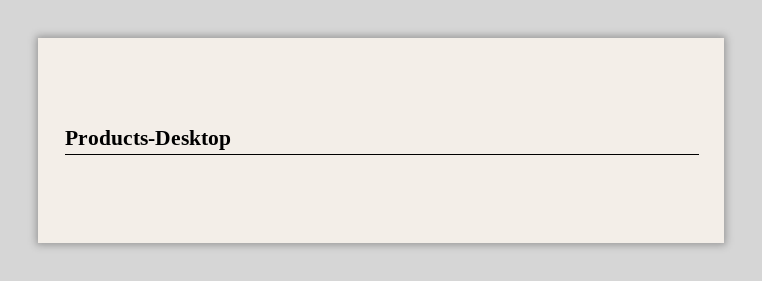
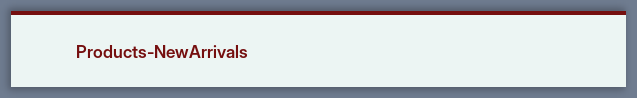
[65,130,231,150] Products-Desktop -> [76,45,248,58] Products-NewArrivals

